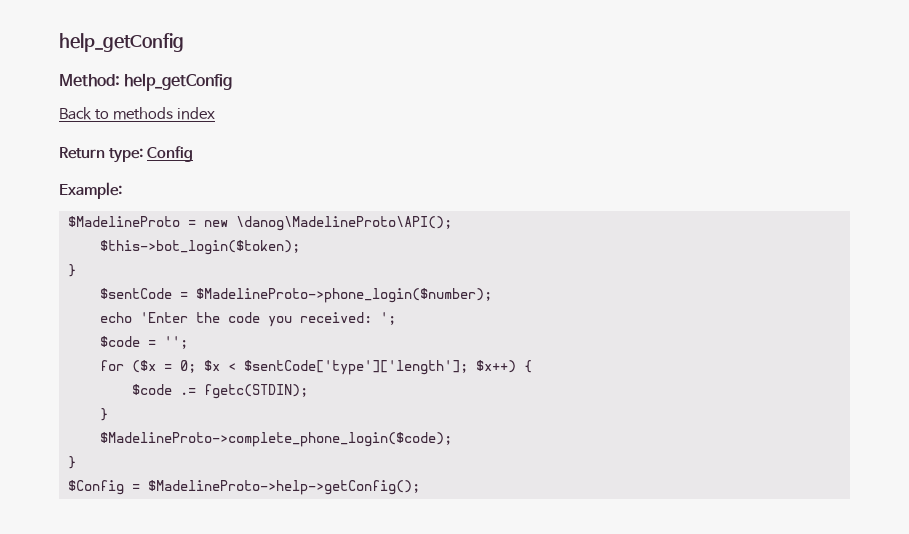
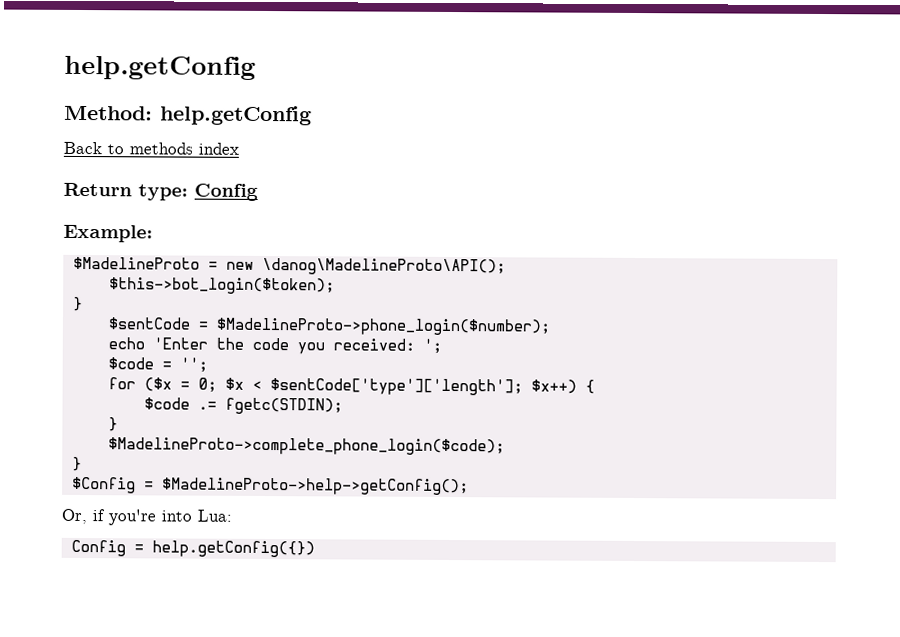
[59,33,184,52] help_getConfig -> [64,55,256,80] help.getConfig
[124,73,233,91] help_getConfig -> [160,105,312,126] help.getConfig
(420, 487) none -> [61,508,232,526] [70,539,315,558] // Or, if you're into Lua: // Config = help.getConfig({})

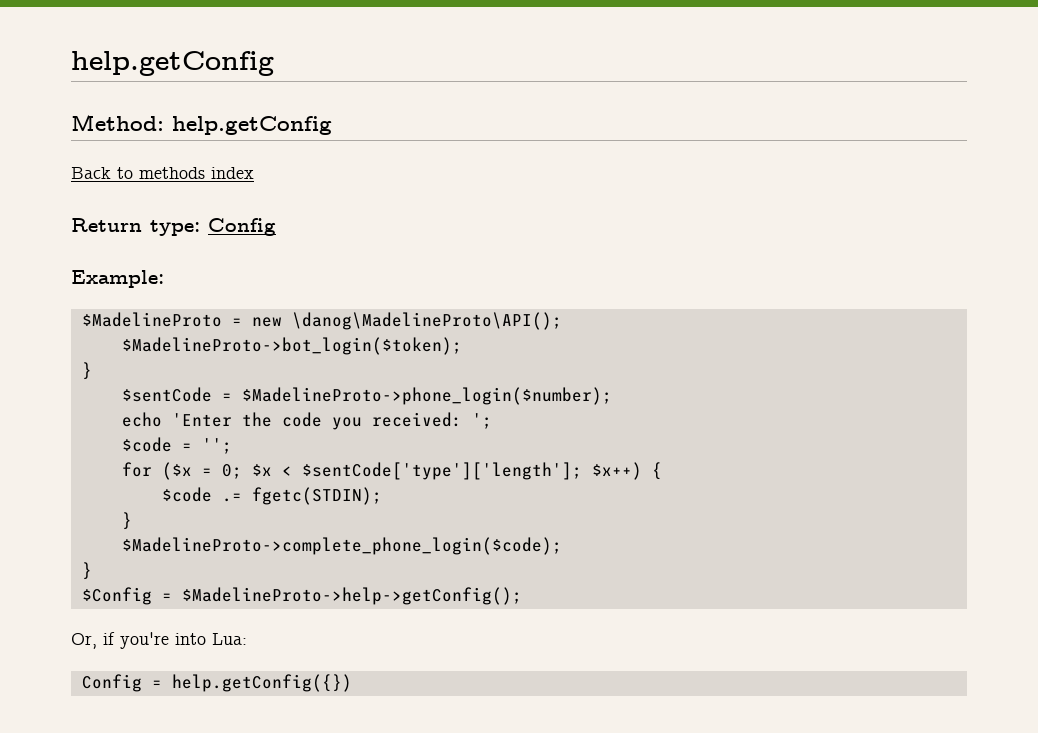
[108,277,335,295] $this->bot_login($token); -> [121,337,462,355] $MadelineProto->bot_login($token);

